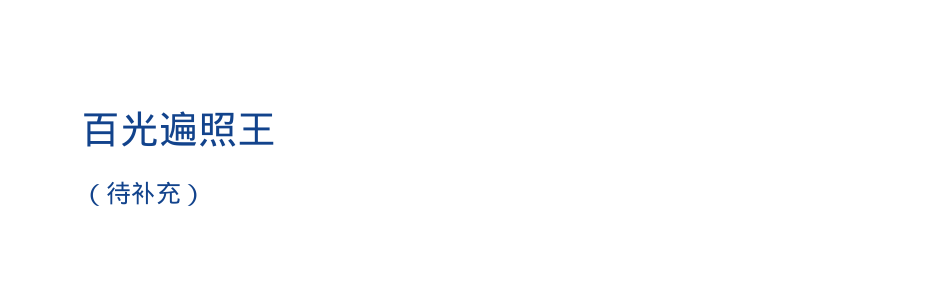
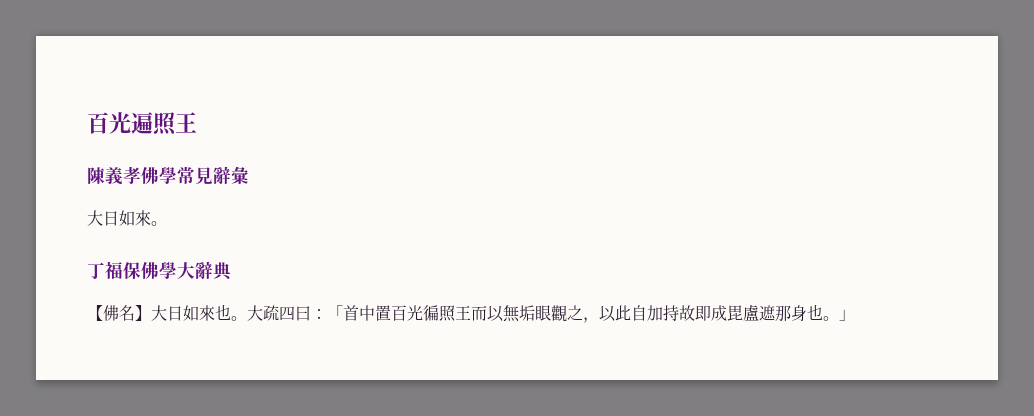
[81,181,206,206] （待补充） -> [87,166,249,185] [87,210,167,226] [87,261,233,281] [87,304,855,323] 陳義孝佛學常見辭彙 // 大日如來。 // 丁福保佛學大辭典 // 【佛名】大日如來也。大疏四曰：「首中置百光徧照王而以無垢眼觀之，以此自加持故即成毘盧遮那身也。」

